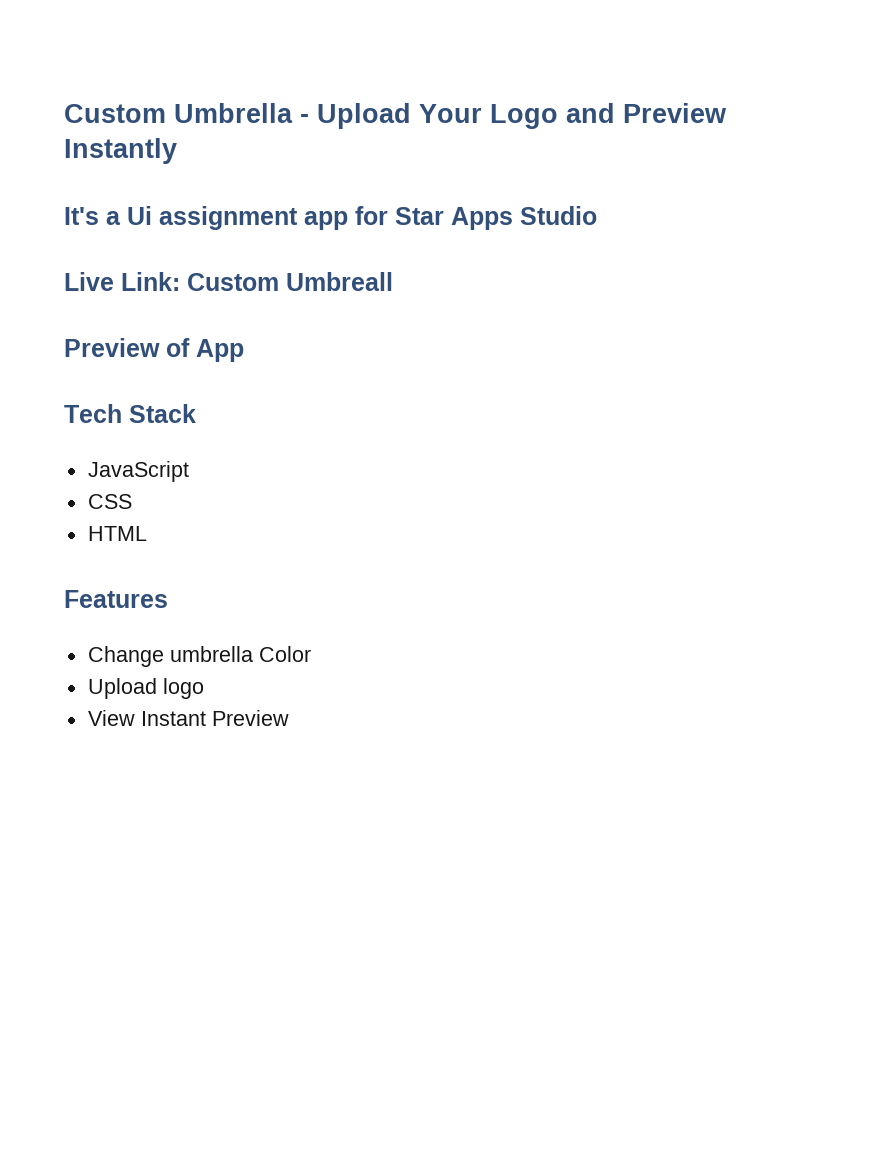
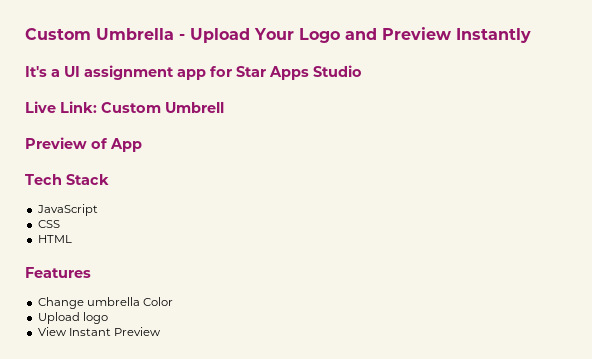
[127,206,152,225] Ui -> [64,66,80,77] UI
[286,272,393,291] Umbreall -> [165,102,224,113] Umbrell

